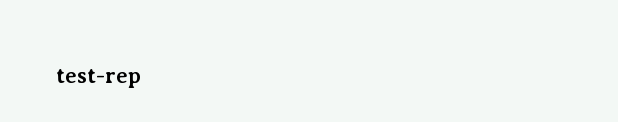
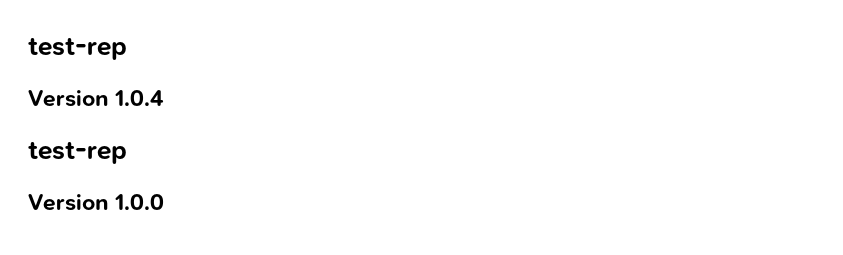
[56,69,141,88] test-rep -> [28,37,127,60] [28,90,165,107] [28,141,127,164] [28,194,165,211] test-rep // Version 1.0.4 // test-rep // Version 1.0.0

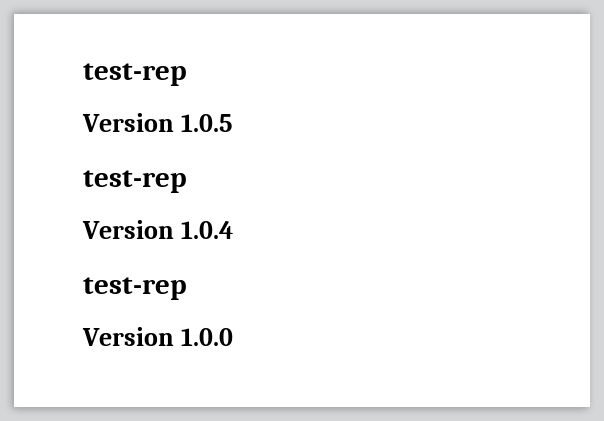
[28,37,127,60] test-rep -> [83,63,187,86] [82,113,234,132] [83,170,187,193] test-rep // Version 1.0.5 // test-rep

